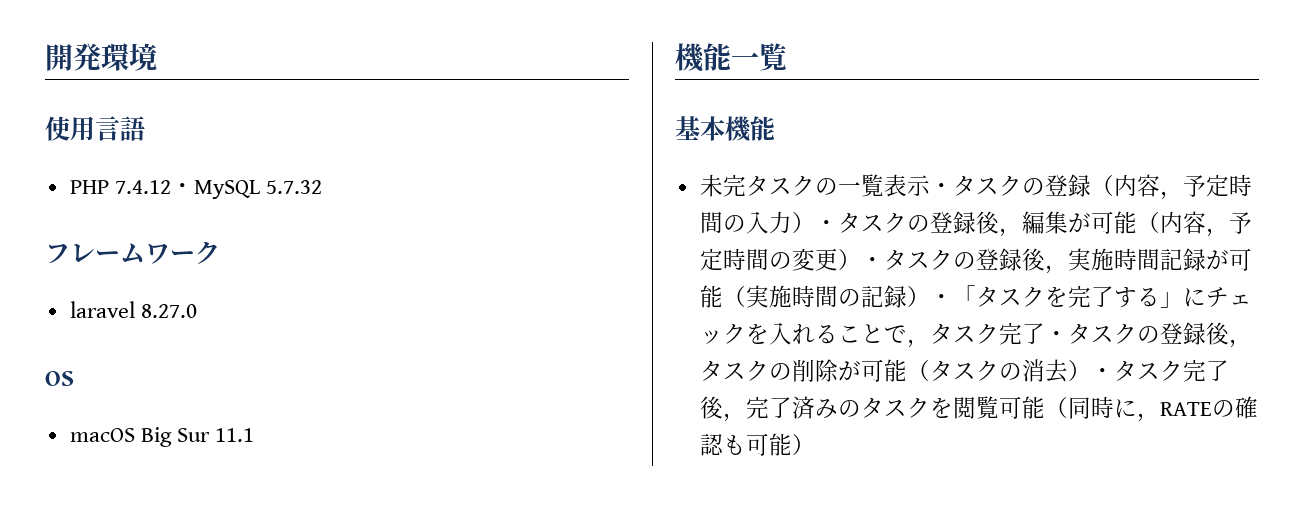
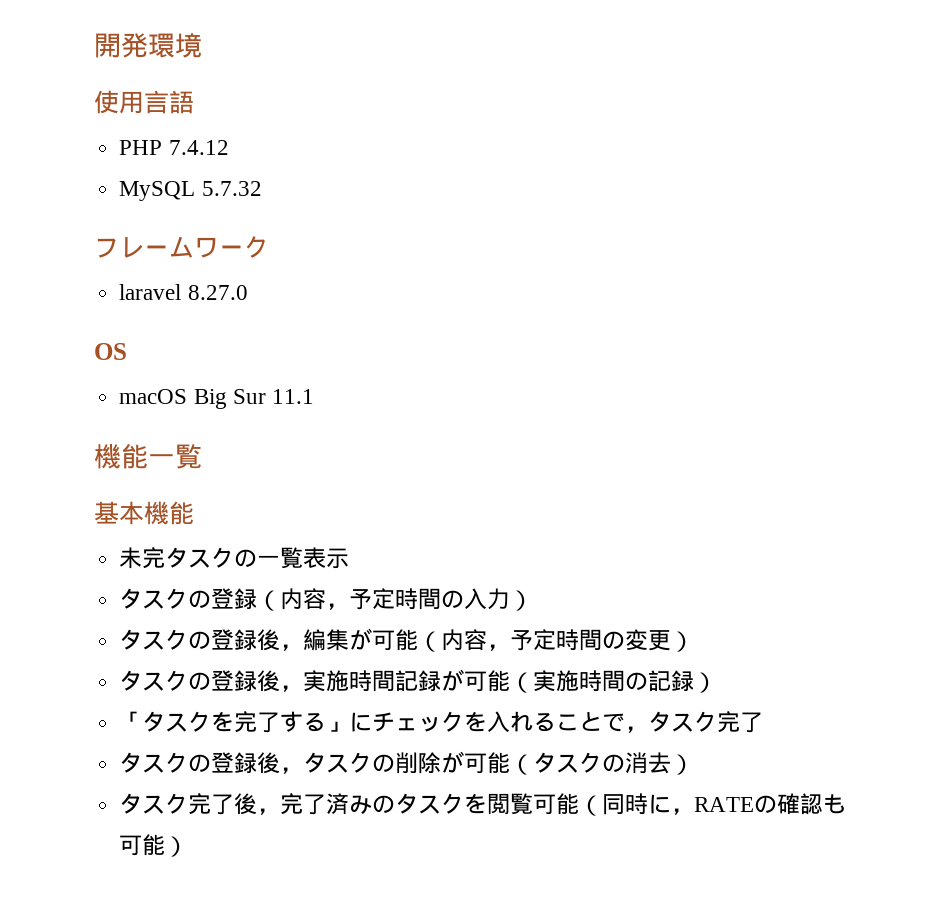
[170,183,194,194] ・ -> (229, 147) //
[929,183,953,194] ・ -> (350, 558) //
[814,220,838,231] ・ -> (534, 600) //
[860,257,884,268] ・ -> (695, 641) //
[929,294,953,305] ・ -> (718, 682) //
[1044,331,1068,342] ・ -> (764, 722) //
[1090,368,1114,379] ・ -> (695, 764) //

